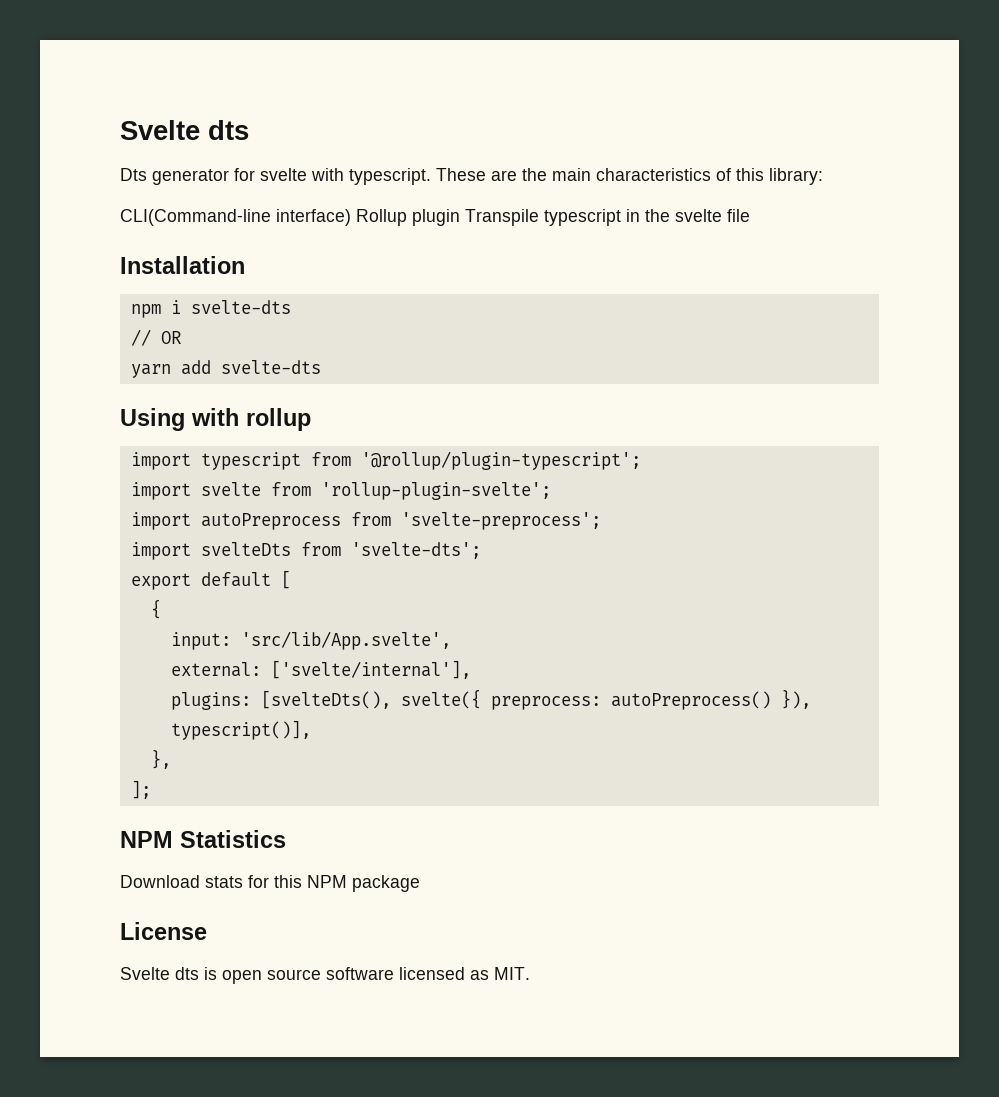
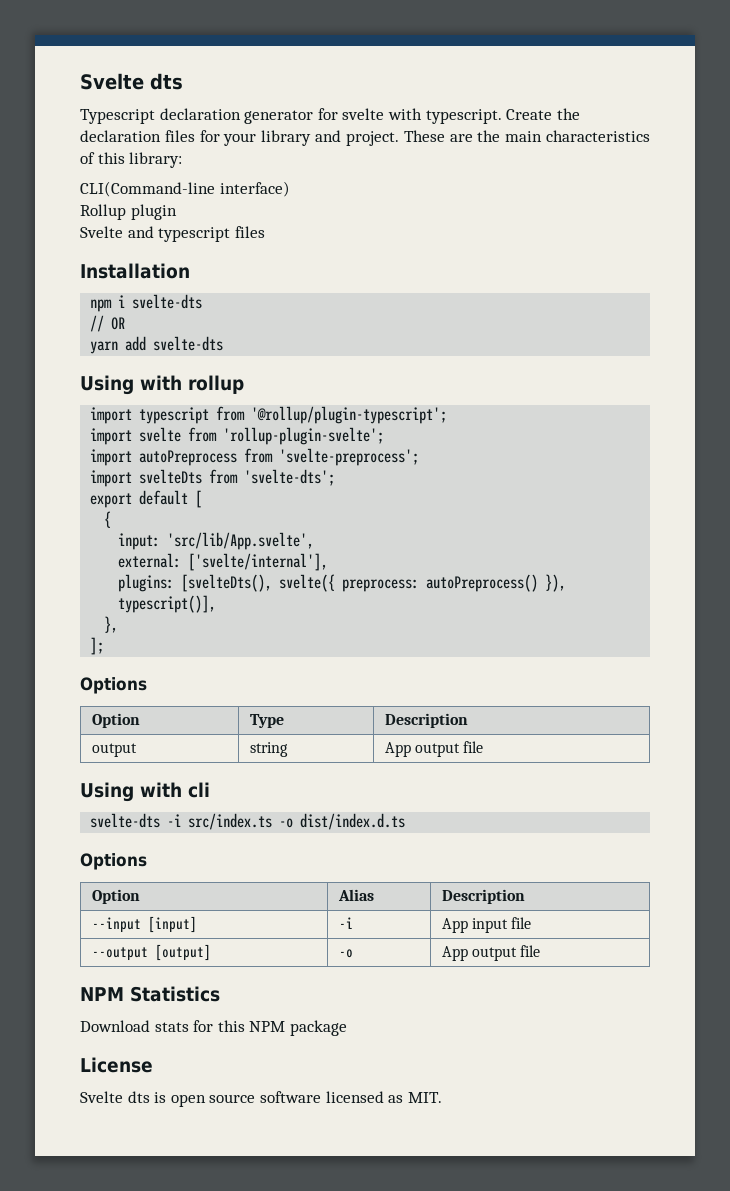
[120,168,147,181] Dts -> [80,108,241,124] Typescript declaration
(431, 176) none -> [506,108,580,120] [80,130,399,146] Create the declaration files for your library and project.
(351, 217) none -> (290, 189) //
[465,209,750,226] Transpile typescript in the svelte file -> [80,226,265,242] // Svelte and typescript files
(151, 789) none -> [80,677,147,694] [91,713,140,728] [249,714,284,728] [384,713,468,728] [91,743,137,757] [249,742,288,757] [384,741,483,757] [80,782,210,802] [90,813,406,830] [80,853,147,870] [91,889,140,904] [337,889,374,901] [441,889,525,904] [91,916,197,933] [338,917,353,929] [441,917,531,933] [91,944,211,961] [338,949,353,958] [441,945,540,961] // Options // Option | Type | Description // output | string | App output file // Using with cli // svelte-dts -i src/index.ts -o dist/index.d.ts // Options // Option | Alias | Description // --input [input] | -i | App input file // --output [output] | -o | App output file

